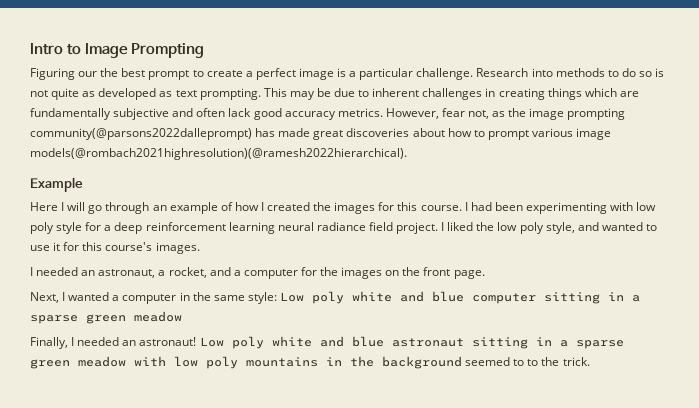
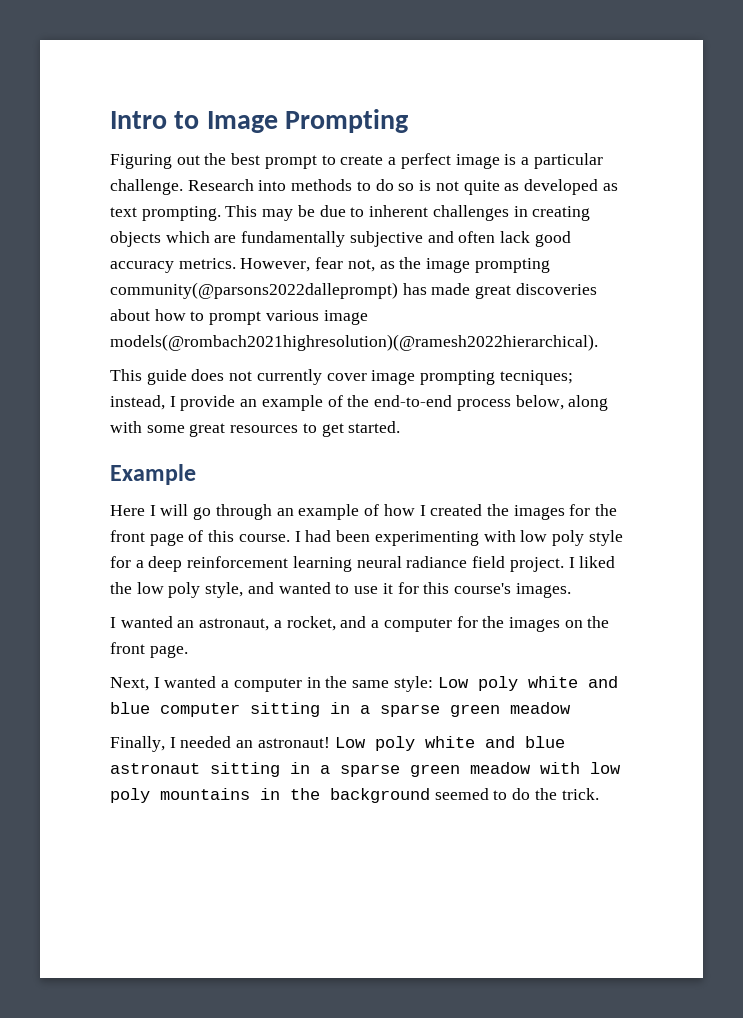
[78,71,98,77] our -> [176,155,200,165] out
[547,88,582,100] things -> [110,231,161,247] objects
(407, 154) none -> [110,369,573,385] [110,395,609,411] [110,421,401,437] // This guide does not currently cover image prompting tecniques; instead, I provide an example of the end-to-end process below, along with some great resources to get started.
(395, 206) none -> [595,504,618,516] [110,530,204,546] the front page of
[36,267,79,276] needed -> [120,616,173,628] wanted
[527,359,539,366] to -> [512,788,531,800] do

